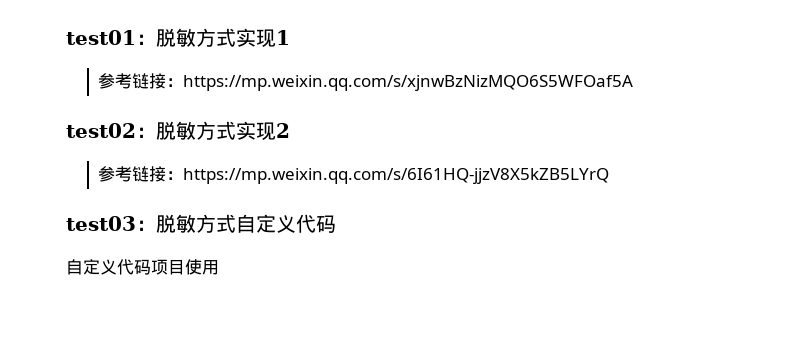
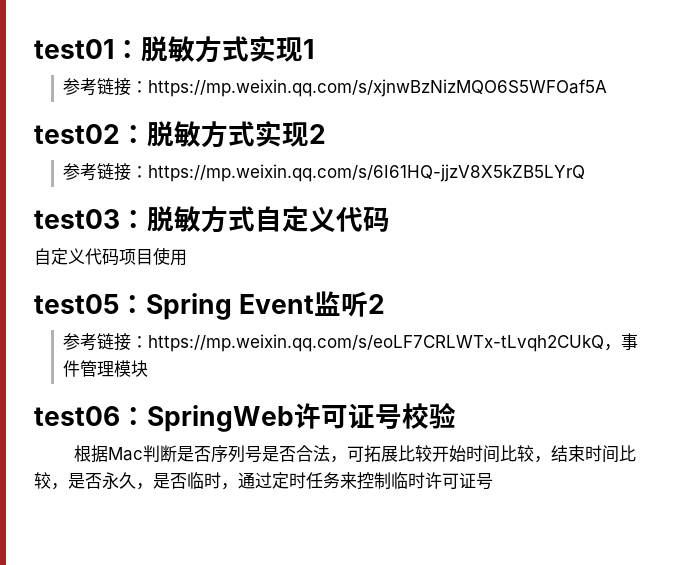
(219, 267) none -> [34,291,386,320] [63,333,639,352] [63,360,149,377] [34,403,456,432] [74,445,637,463] [34,472,493,490] // test05：Spring Event监听2 // 参考链接：https://mp.weixin.qq.com/s/eoLF7CRLWTx-tLvqh2CUkQ，事件管理模块 // test06：SpringWeb许可证号校验 // 根据Mac判断是否序列号是否合法，可拓展比较开始时间比较，结束时间比较，是否永久，是否临时，通过定时任务来控制临时许可证号

